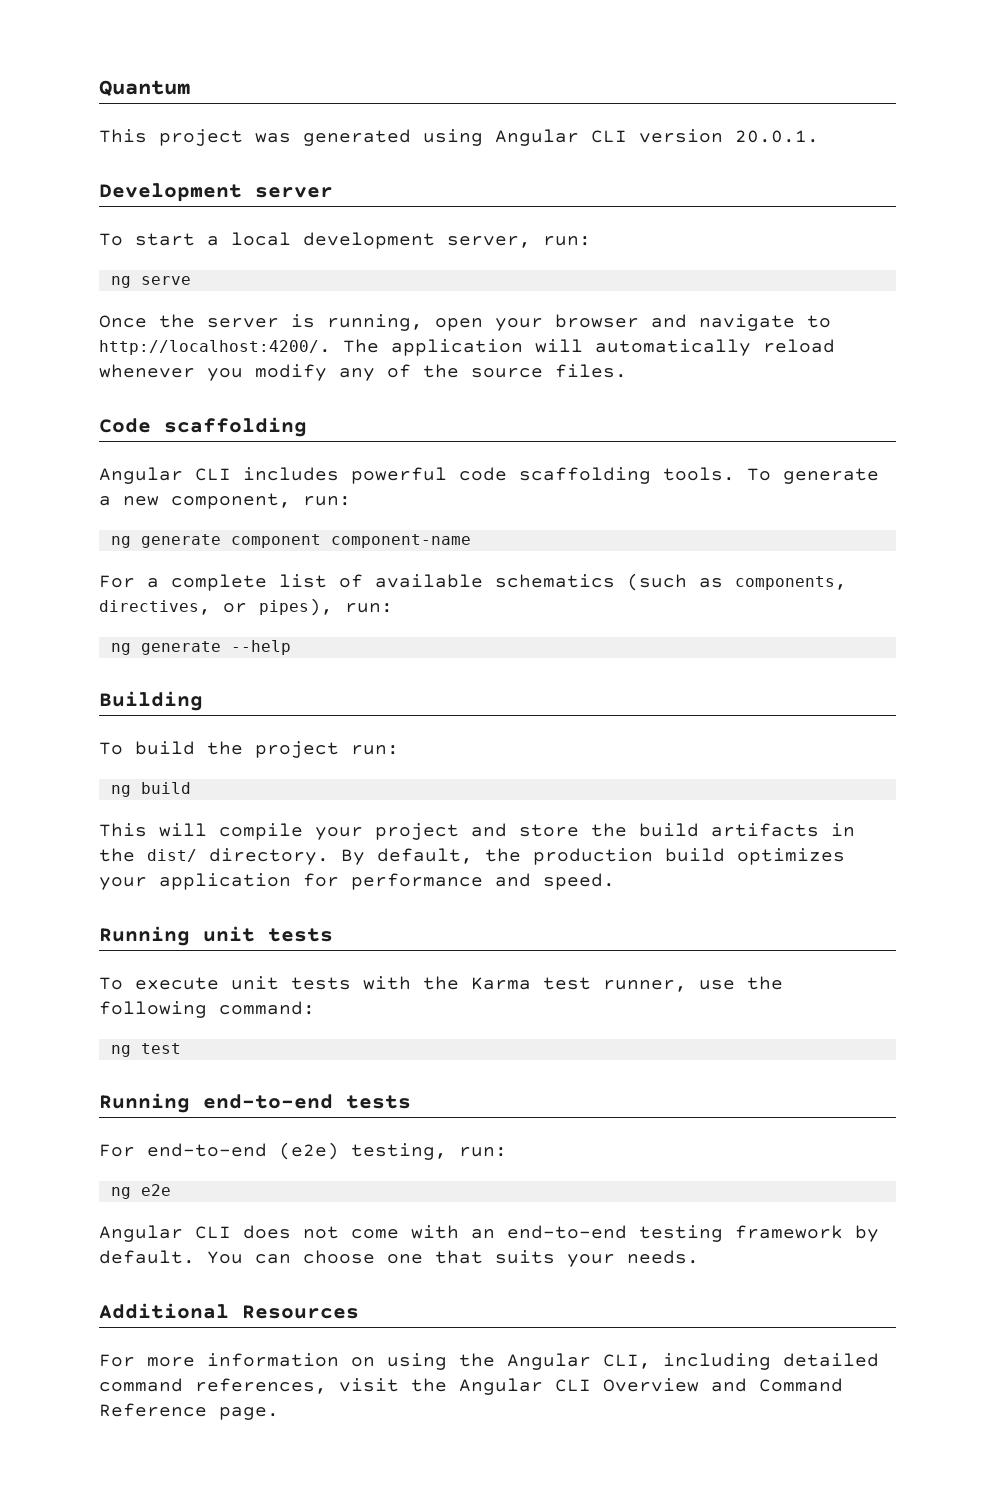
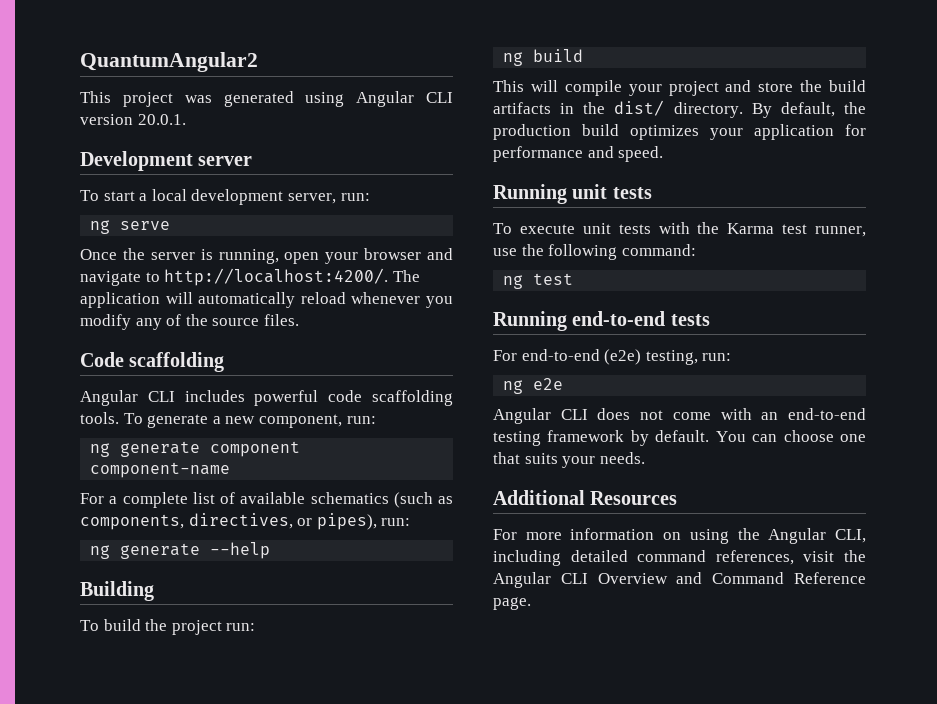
[99,80,190,96] Quantum -> [80,52,258,72] QuantumAngular2

